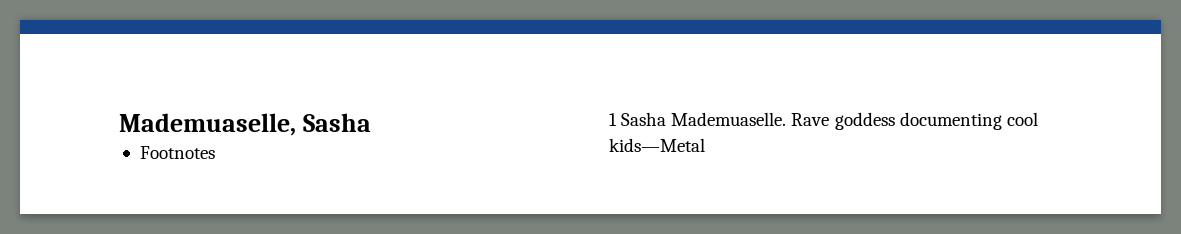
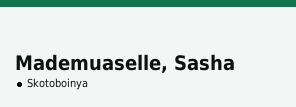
[139,146,215,159] [609,112,1038,130] [609,138,705,152] Footnotes // 1 Sasha Mademuaselle. Rave goddess documenting cool kids—Metal -> [27,78,89,90] Skotoboinya

